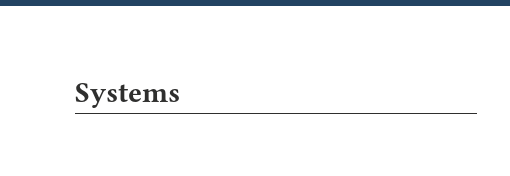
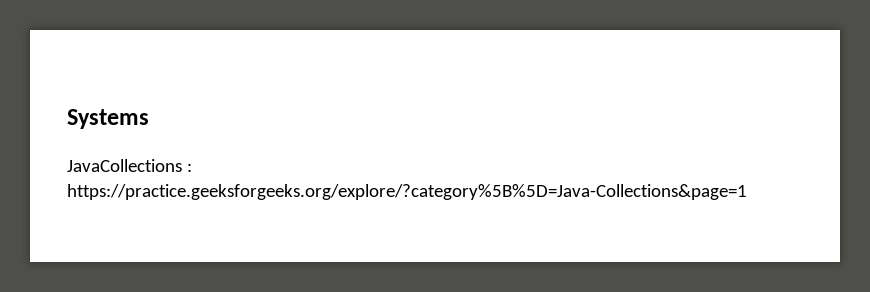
(180, 95) none -> [67,159,192,172] [67,184,747,200] // JavaCollections : https://practice.geeksforgeeks.org/explore/?category%5B%5D=Java-Collections&page=1

